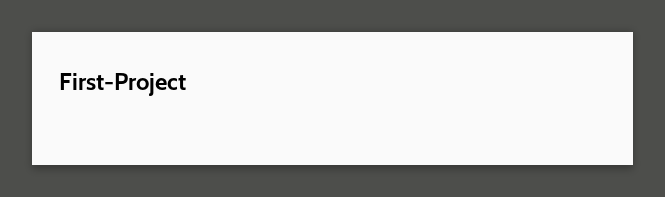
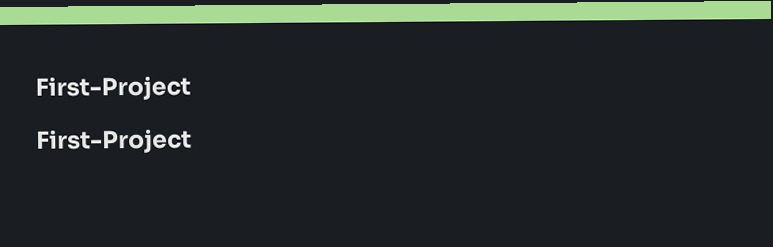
[59,73,186,96] First-Project -> [35,75,191,101] [36,128,192,154] First-Project // First-Project

